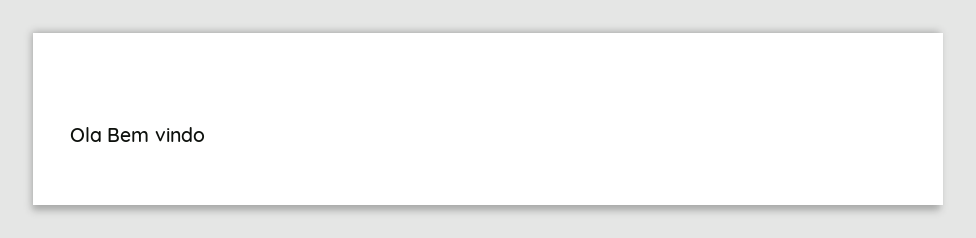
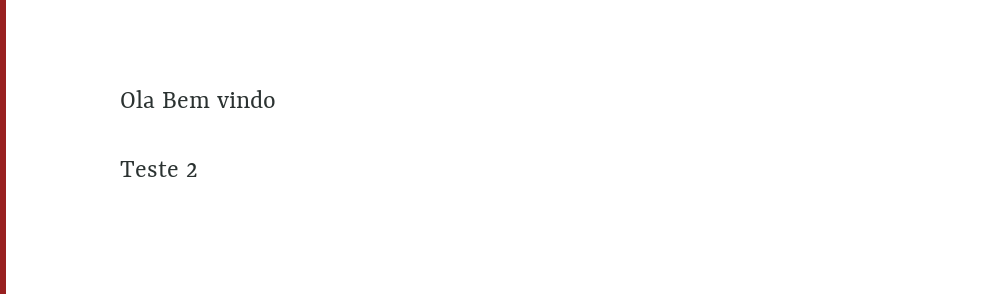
(205, 134) none -> [120,161,199,177] // Teste 2

